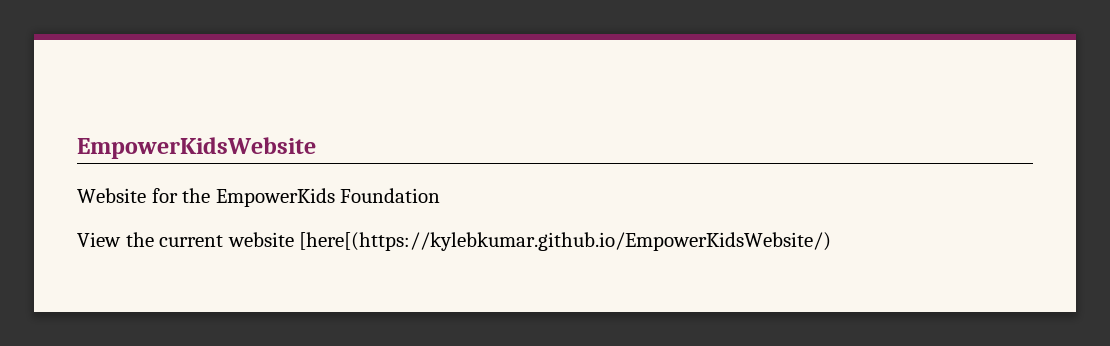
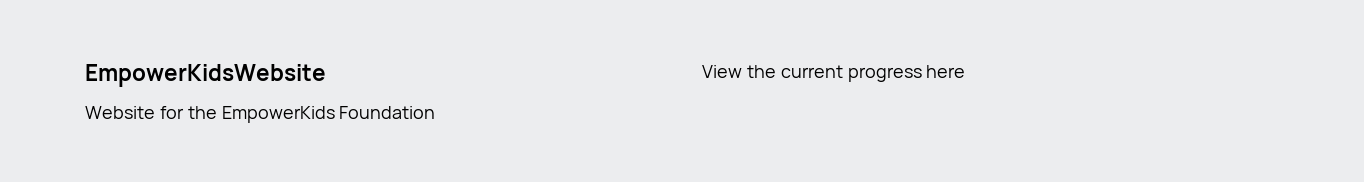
[227,232,832,251] website [here[(https://kylebkumar.github.io/EmpowerKidsWebsite/) -> [847,65,966,82] progress here

